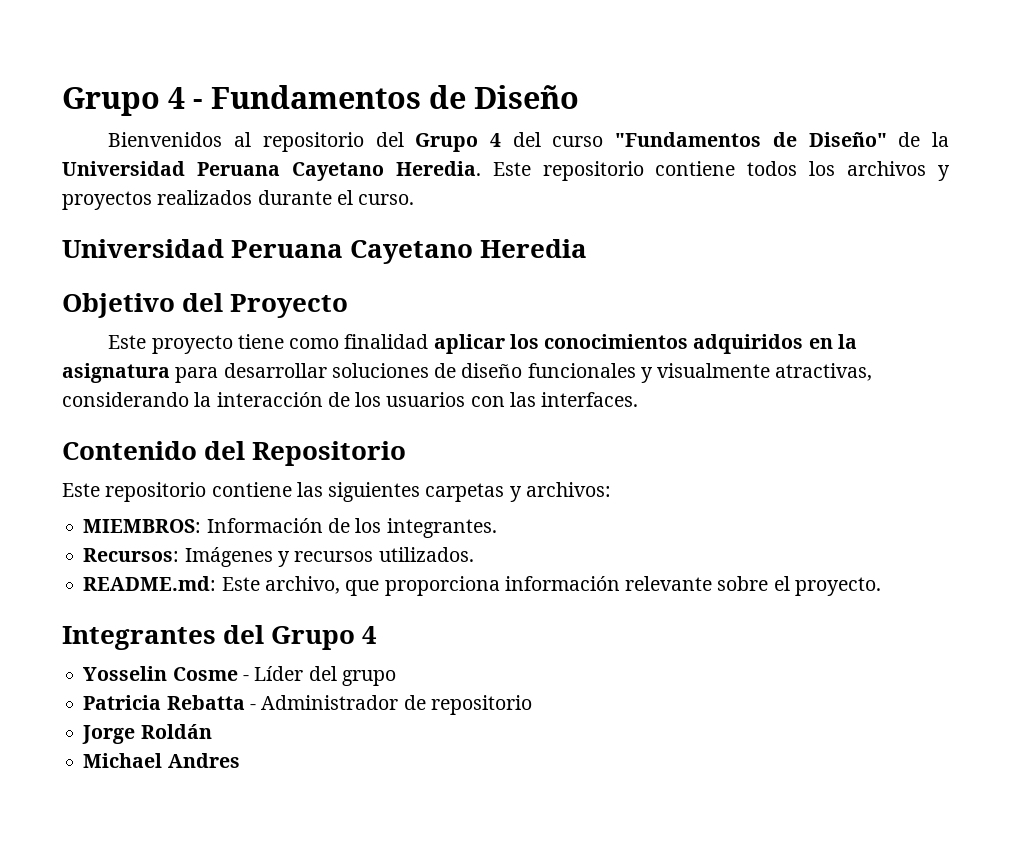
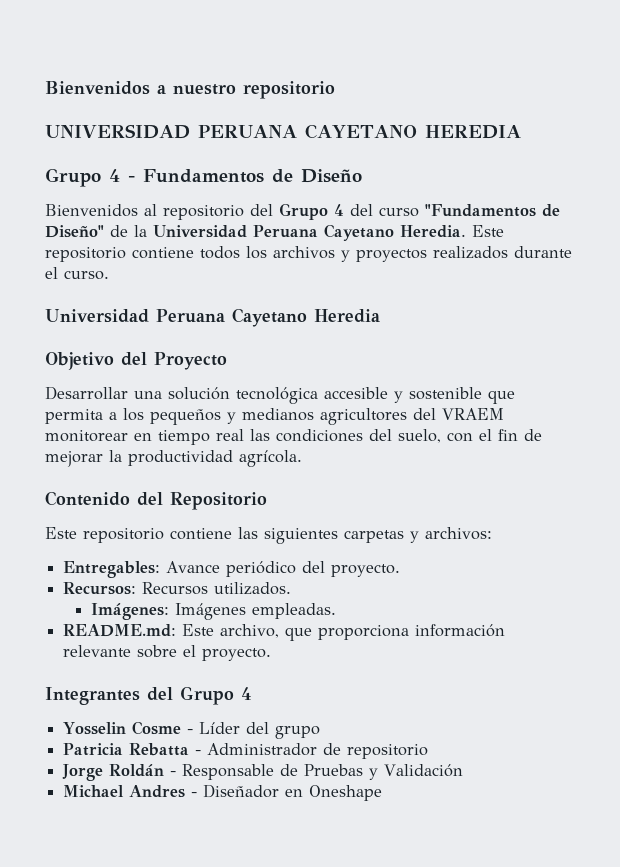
(62, 101) none -> [45,81,335,99] [45,124,521,139] Bienvenidos a nuestro repositorio // UNIVERSIDAD PERUANA CAYETANO HEREDIA //
[108,334,857,354] [62,363,873,383] [62,392,639,407] Este proyecto tiene como finalidad aplicar los conocimientos adquiridos en la asignatura para desarrollar soluciones de diseño funcionales y visualmente atractivas, considerando la interacción de los usuarios con las interfaces. -> [45,386,515,404] [45,408,504,425] [45,429,542,445] [45,450,302,467] Desarrollar una solución tecnológica accesible y sostenible que permita a los pequeños y medianos agricultores del VRAEM monitorear en tiempo real las condiciones del suelo, con el fin de mejorar la productividad agrícola.
[83,518,497,538] [83,547,474,567] MIEMBROS: Información de los integrantes. // Recursos: Imágenes y recursos utilizados. -> [63,561,401,578] [63,582,292,595] [90,603,336,620] Entregables: Avance periódico del proyecto. // Recursos: Recursos utilizados. // Imágenes: Imágenes empleadas.
[83,753,240,768] // Michael Andres -> [170,764,464,780] [63,784,383,801] - Responsable de Pruebas y Validación // Michael Andres - Diseñador en Oneshape

